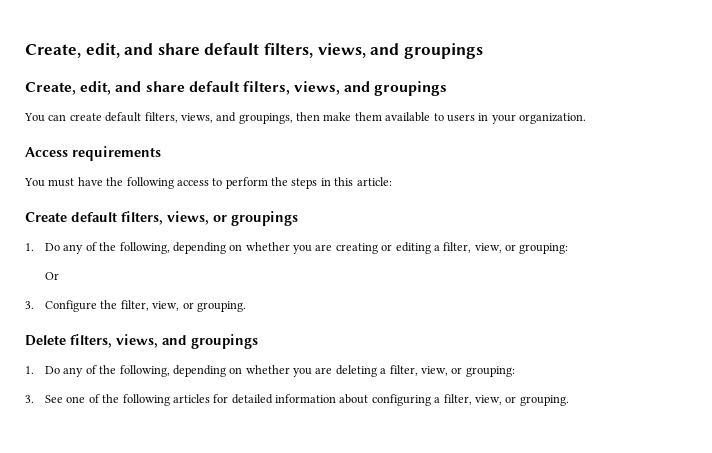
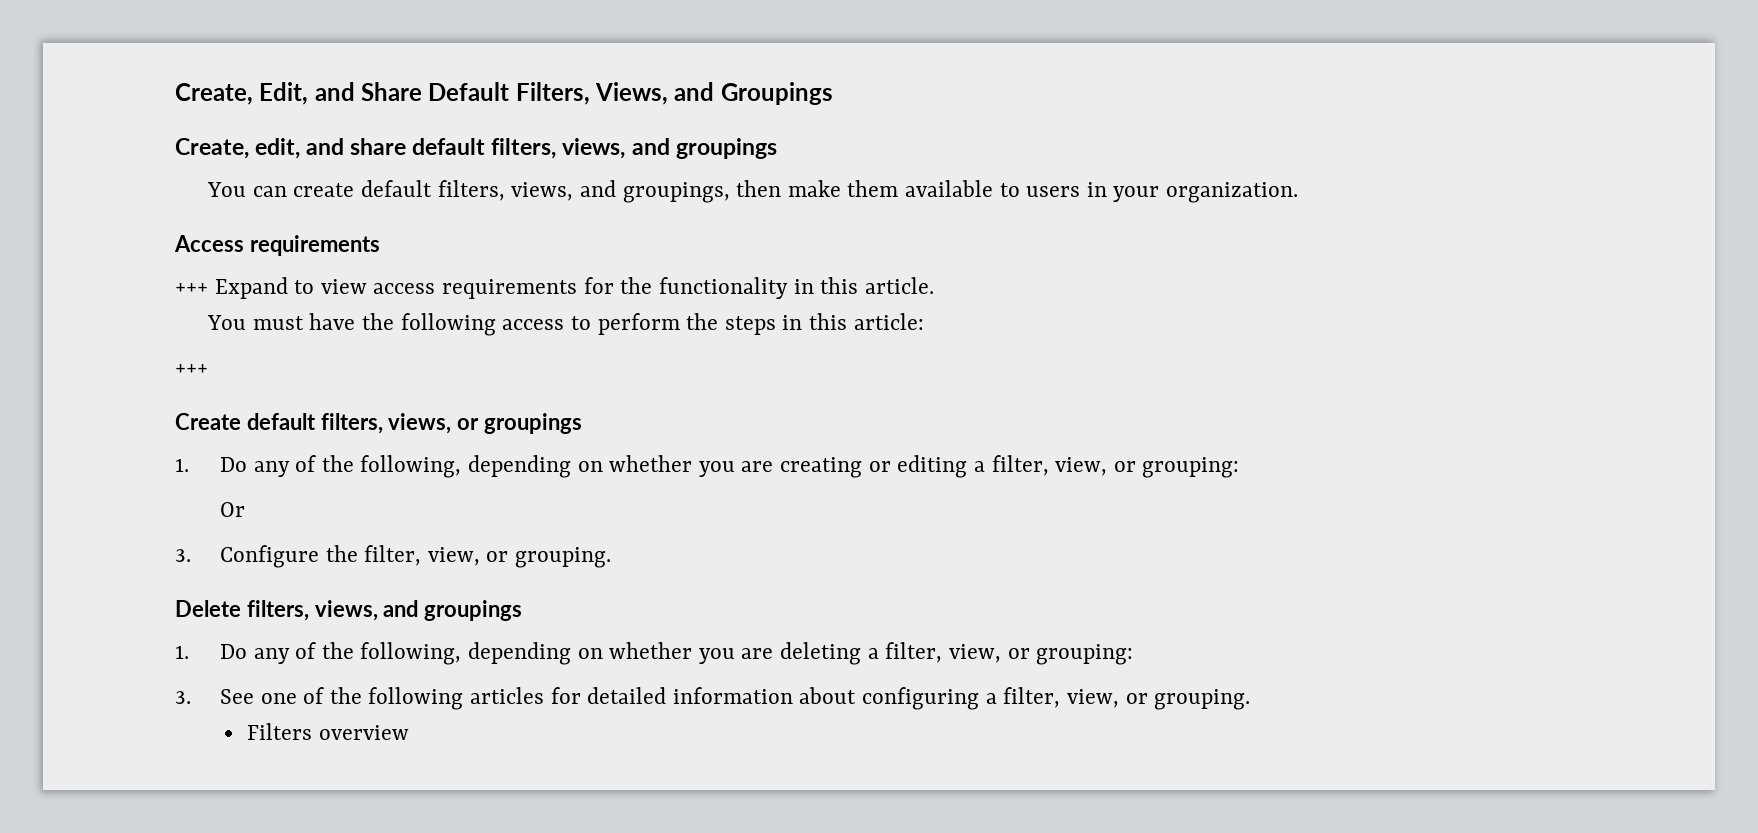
[25,43,483,59] Create, edit, and share default filters, views, and groupings -> [175,82,833,105] Create, Edit, and Share Default Filters, Views, and Groupings
(161, 153) none -> [175,277,934,299] // +++ Expand to view access requirements for the functionality in this article.
(392, 181) none -> [175,364,208,375] // +++
(569, 400) none -> [246,723,409,740] // Filters overview

